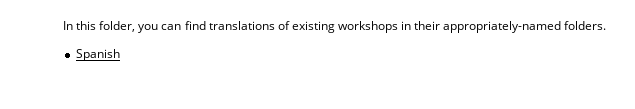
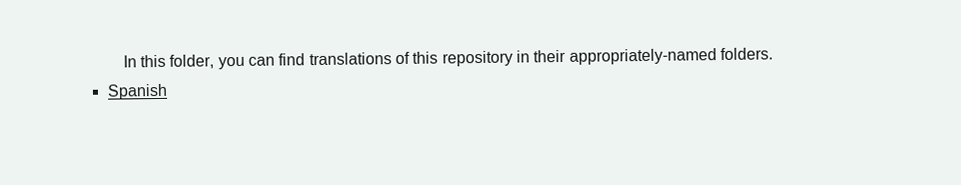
[291,21,398,33] existing workshops -> [412,50,513,67] this repository

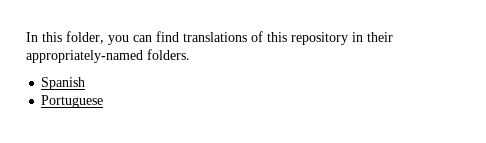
(168, 91) none -> [41,95,104,108] // Portuguese

